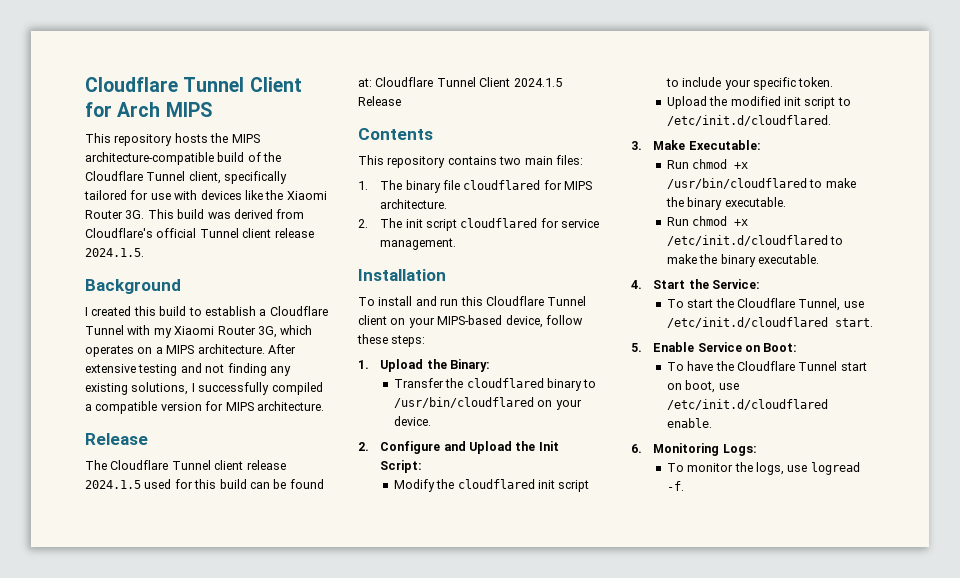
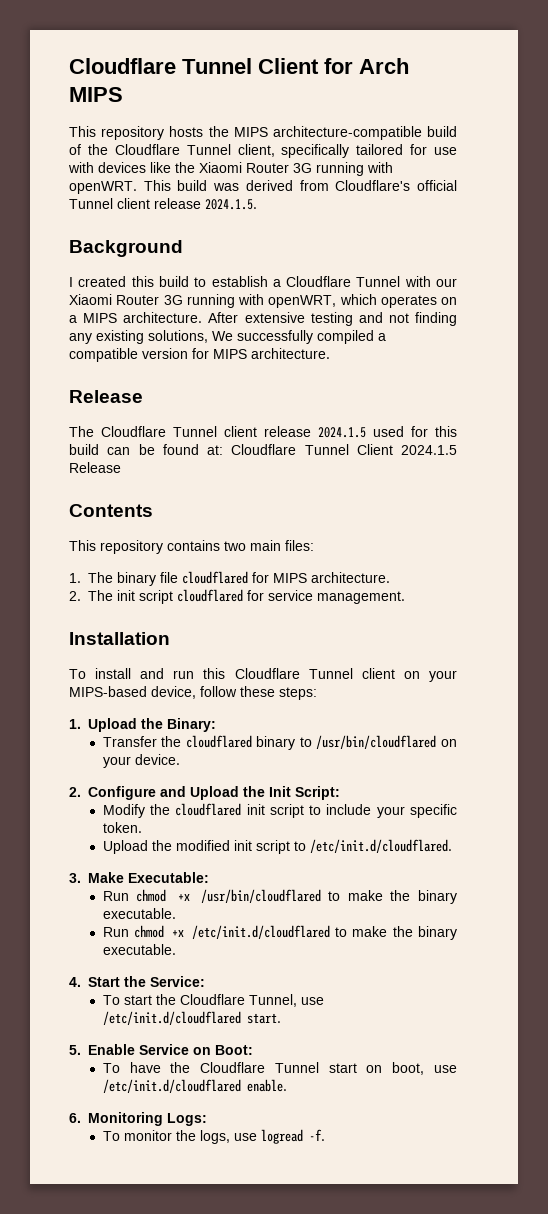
[125,210,145,219] 3G. -> [293,162,393,176] [69,181,137,194] 3G running with openWRT.
[153,326,277,338] my Xiaomi Router 3G, -> [436,278,458,287] [69,294,337,308] our Xiaomi Router 3G running with openWRT,
[191,383,195,392] I -> [212,331,233,341] We

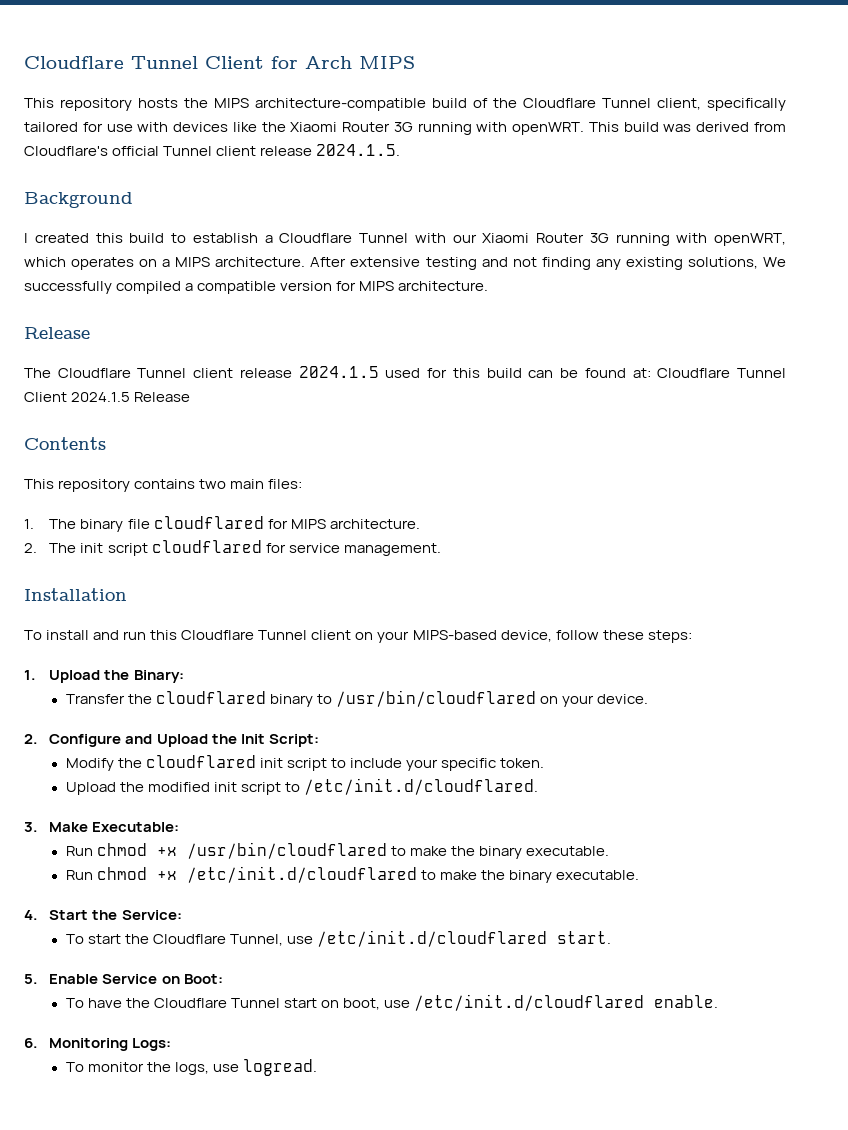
[260,1129,325,1144] logread -f. -> [243,1059,318,1076] logread.

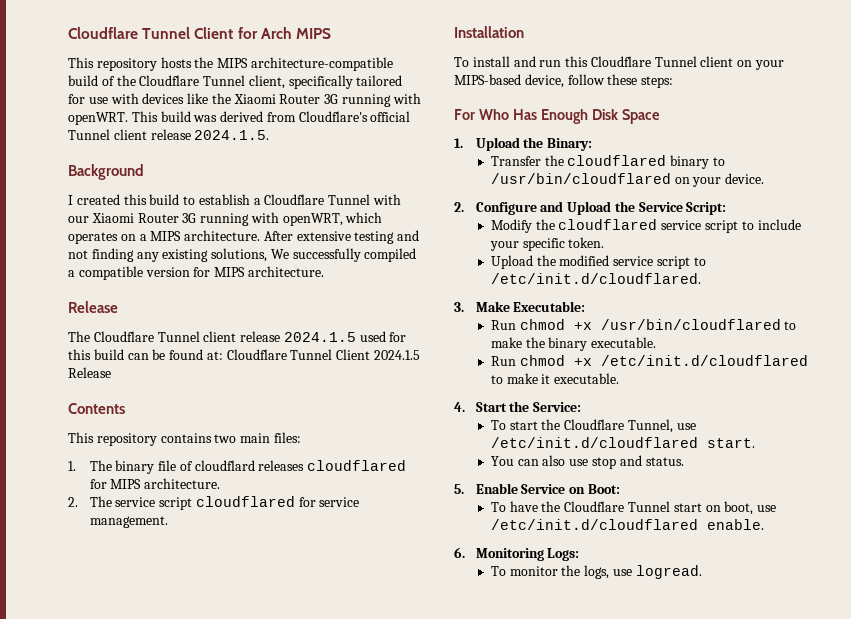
(150, 524) none -> [179,460,305,471] of cloudflard releases
[80,543,104,553] init -> [115,497,156,507] service
(692, 636) none -> [454,109,660,124] // For Who Has Enough Disk Space
[240,734,265,744] Init -> [638,202,683,212] Service
[260,758,284,768] init -> [661,220,702,230] service
[214,782,238,792] init -> [613,256,654,266] service
[481,870,553,883] the binary -> [541,374,551,384] it
(612, 937) none -> [490,455,684,469] // You can also use stop and status.

